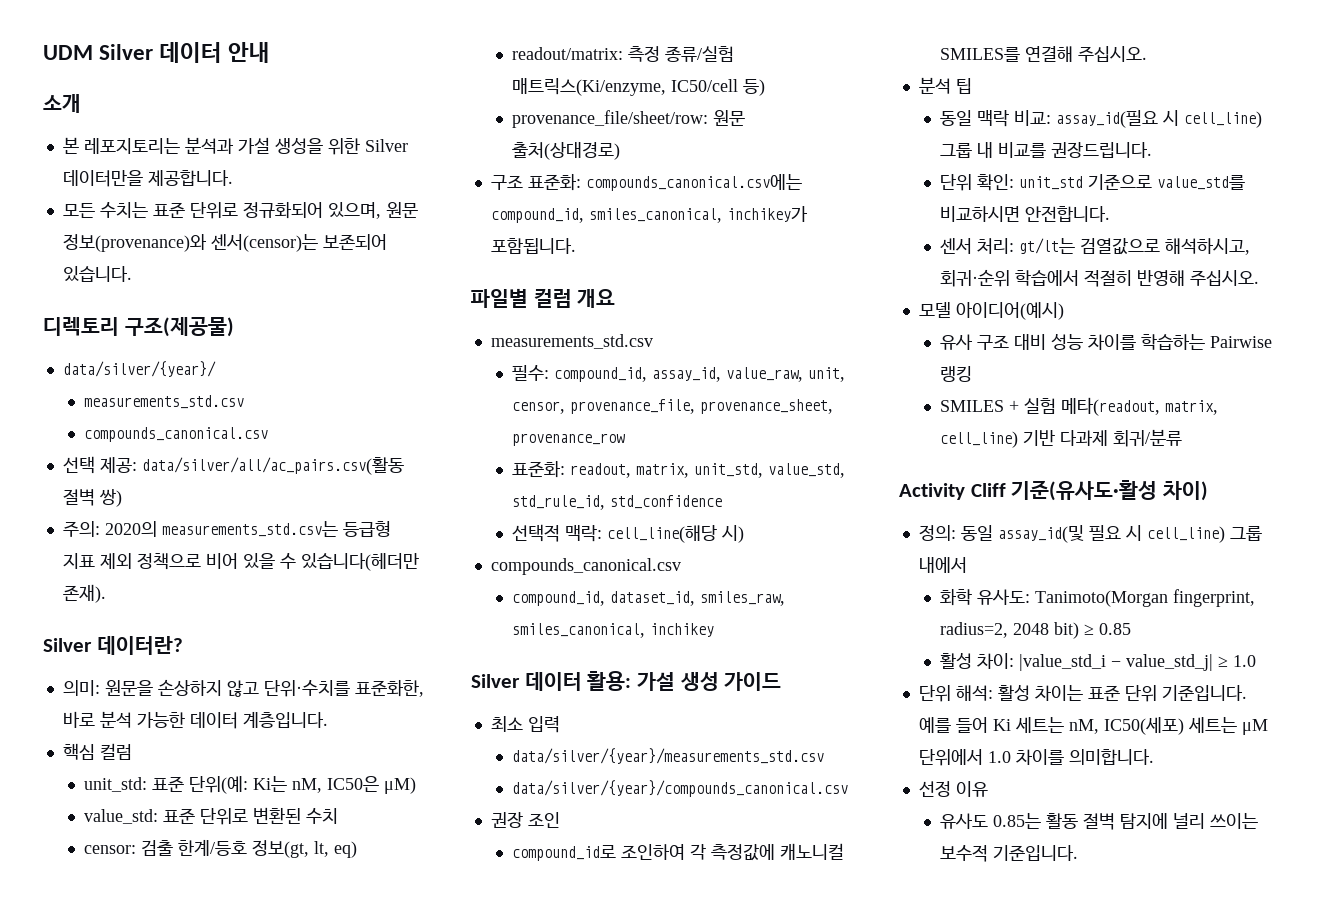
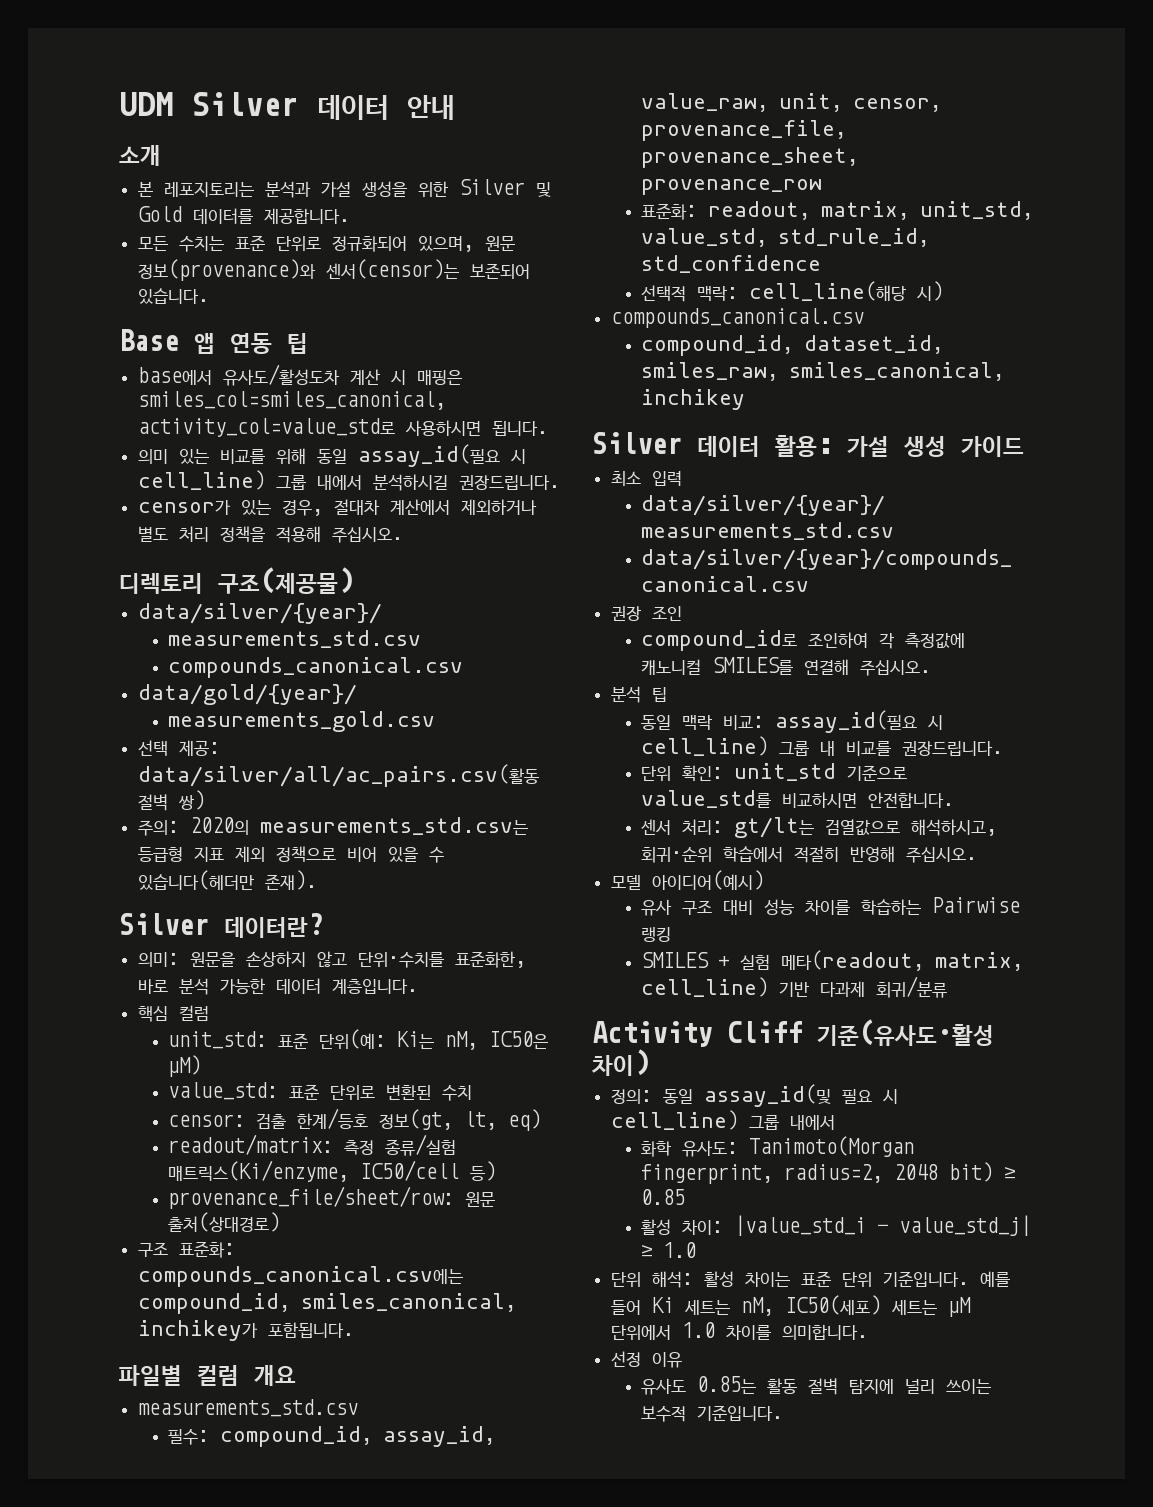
[62,170,143,187] 데이터만을 -> [535,182,551,197] [137,206,253,224] 및 Gold 데이터를
(132, 274) none -> [119,329,308,354] [137,364,462,386] [137,391,446,410] [137,418,548,437] [137,444,526,467] [137,470,560,491] [137,499,537,516] [137,526,403,543] // Base 앱 연동 팁 // base에서 유사도/활성도차 계산 시 매핑은 smiles_col=smiles_canonical, activity_col=value_std로 사용하시면 됩니다. // 의미 있는 비교를 위해 동일 assay_id(필요 시 cell_line) 그룹 내에서 분석하시길 권장드립니다. // censor가 있는 경우, 절대차 계산에서 제외하거나 별도 처리 정책을 적용해 주십시오.
(268, 434) none -> [137,684,357,705] [168,711,436,732] // data/gold/{year}/ // measurements_gold.csv

